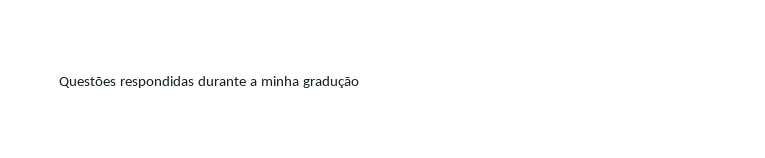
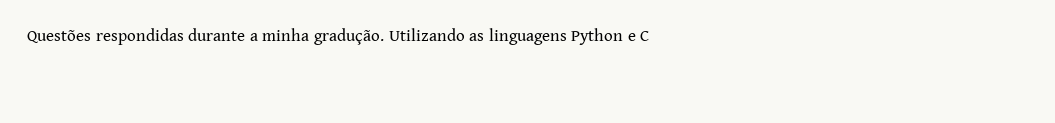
[302,76,359,88] gradução -> [313,28,650,45] gradução. Utilizando as linguagens Python e C

